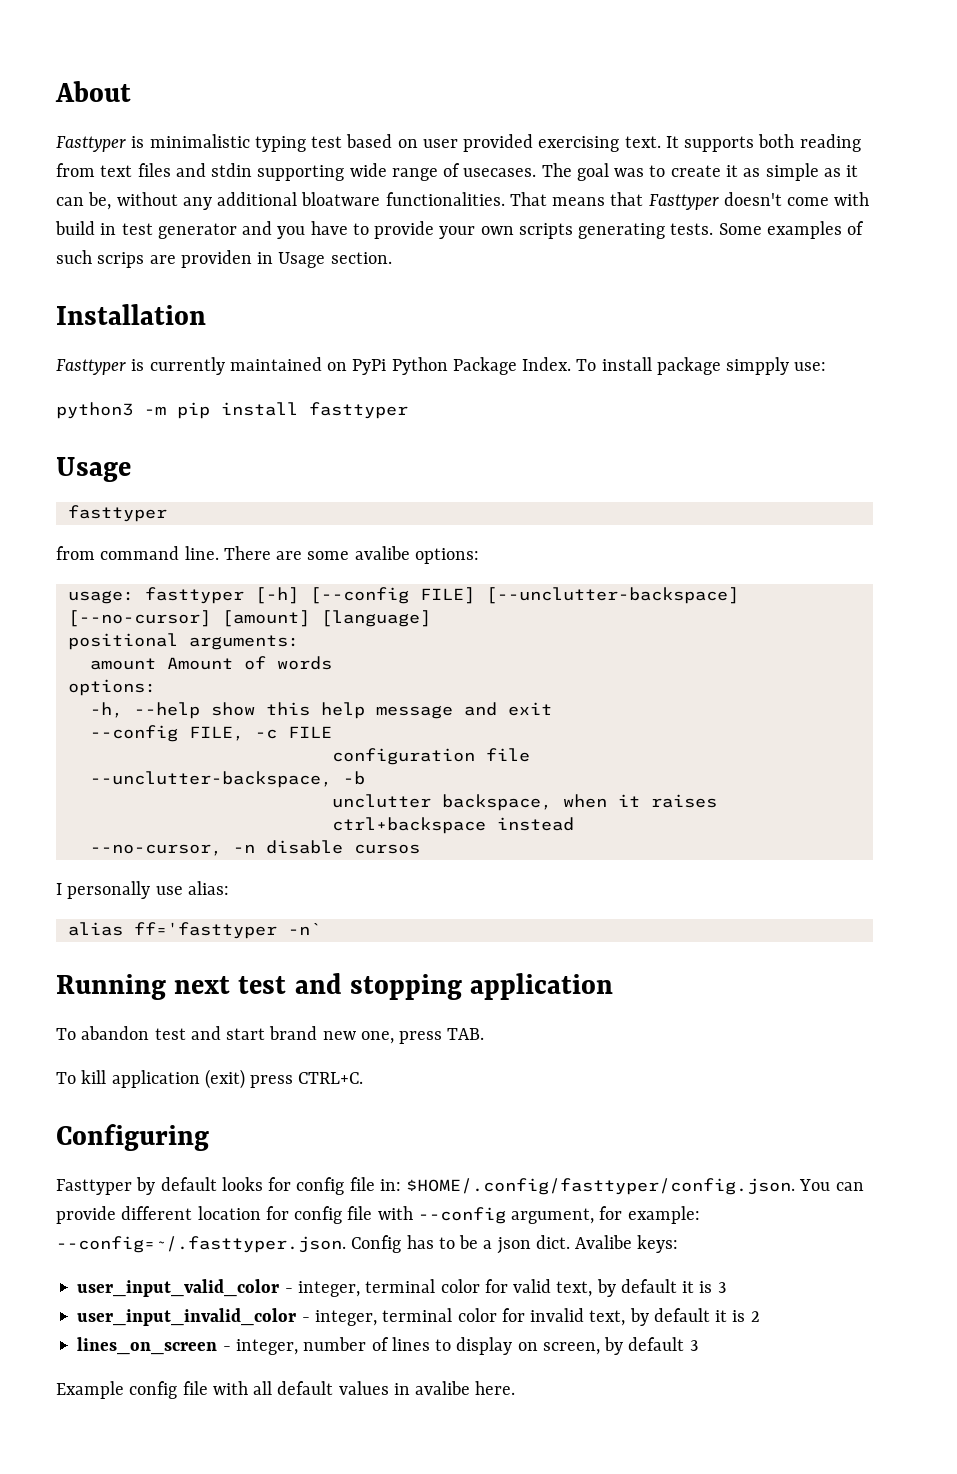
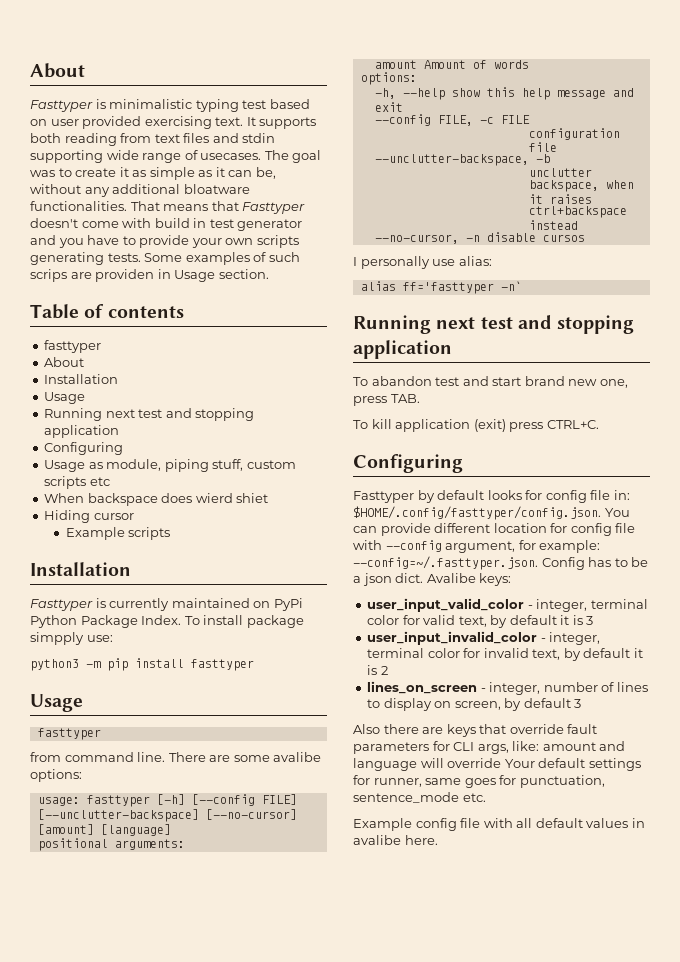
(392, 258) none -> [30,304,184,319] [44,340,102,353] [44,357,85,367] [44,374,119,384] [44,392,86,404] [44,408,255,421] [44,425,120,438] [44,442,124,455] [44,459,296,472] [44,476,110,489] [44,493,269,506] [44,510,134,523] [65,527,171,540] // Table of contents // fasttyper // About // Installation // Usage // Running next test and stopping application // Configuring // Usage as module, piping stuff, custom scripts etc // When backspace does wierd shiet // Hiding cursor // Example scripts
(698, 1345) none -> [353,724,598,737] [353,741,626,754] [353,758,641,771] [353,775,605,788] [353,792,486,803] // Also there are keys that override fault parameters for CLI args, like: amount and language will override Your default settings for runner, same goes for punctuation, sentence_mode etc.

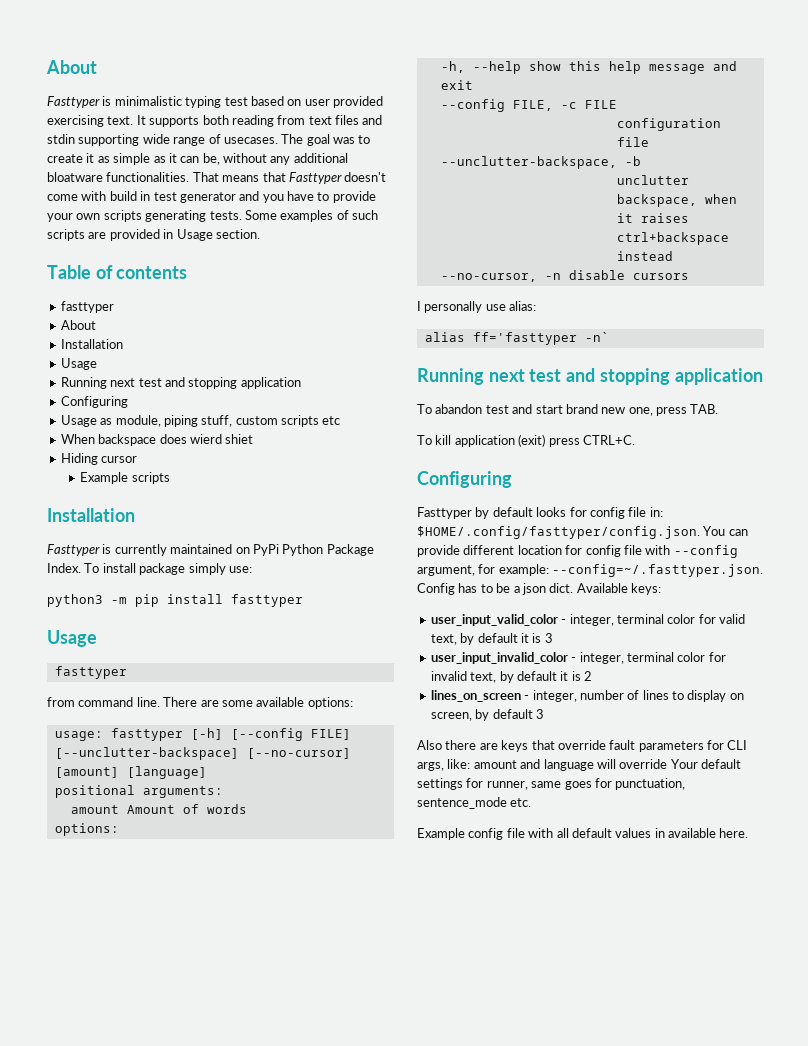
[30,269,155,282] scrips are providen -> [47,229,160,241] scripts are provided
[30,632,84,645] simpply -> [188,563,226,575] simply
[273,752,322,762] avalibe -> [256,697,305,707] available
[542,234,585,242] cursos -> [632,273,689,280] cursors
[426,573,476,583] Avalibe -> [576,583,628,593] Available
[353,835,401,845] avalibe -> [668,828,716,838] available

